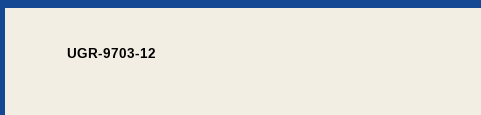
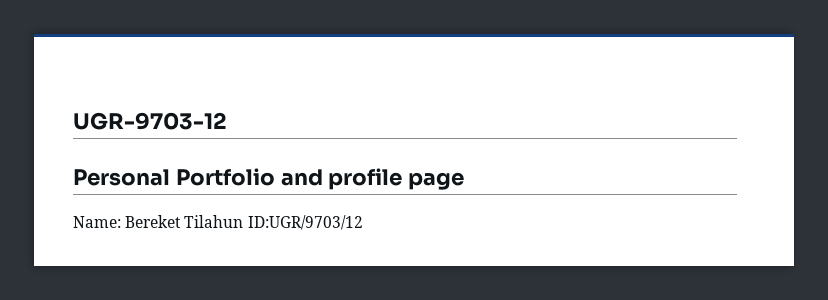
(156, 53) none -> [73,168,465,190] [73,215,363,230] // Personal Portfolio and profile page // Name: Bereket Tilahun ID:UGR/9703/12

